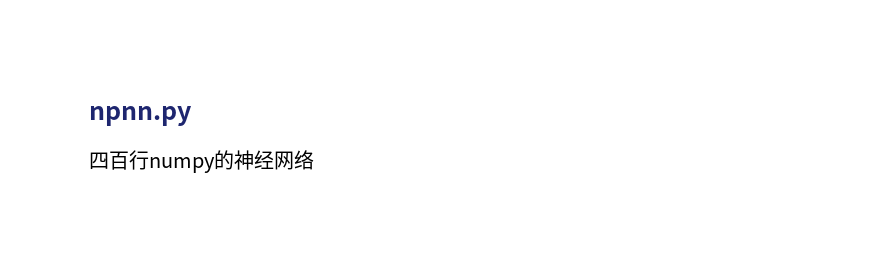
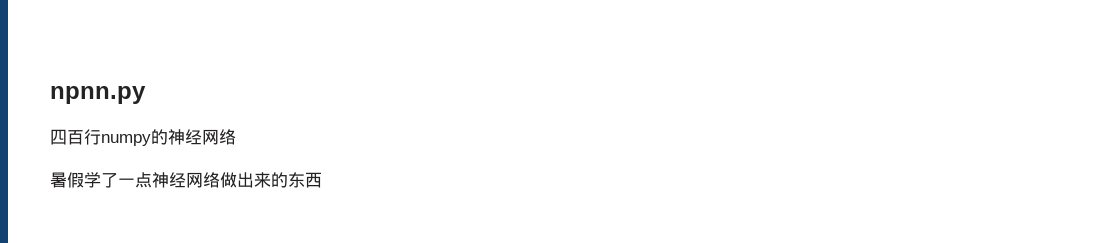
(314, 160) none -> [50,172,322,188] // 暑假学了一点神经网络做出来的东西

